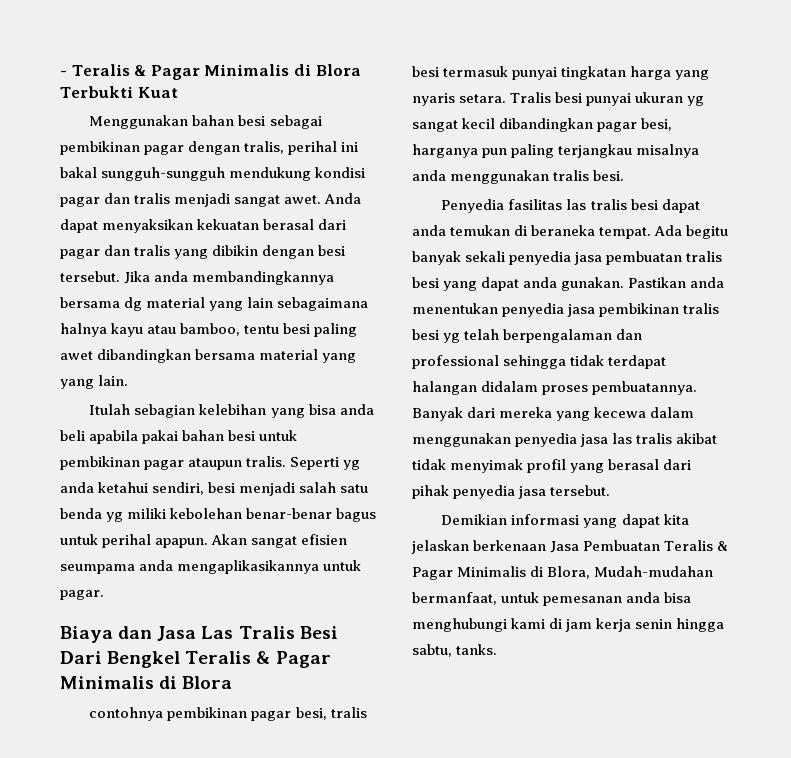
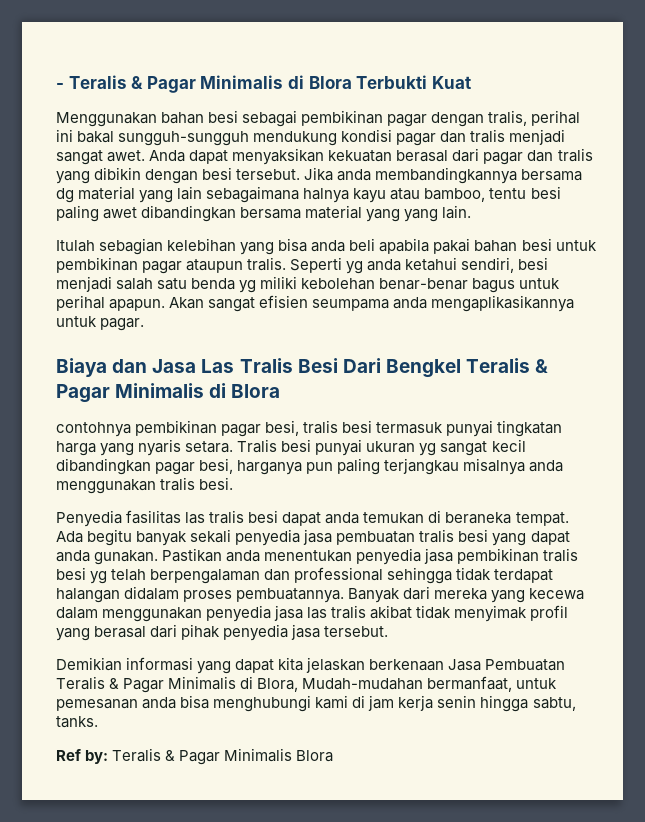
(498, 649) none -> [56,748,334,765] // Ref by: Teralis & Pagar Minimalis Blora

